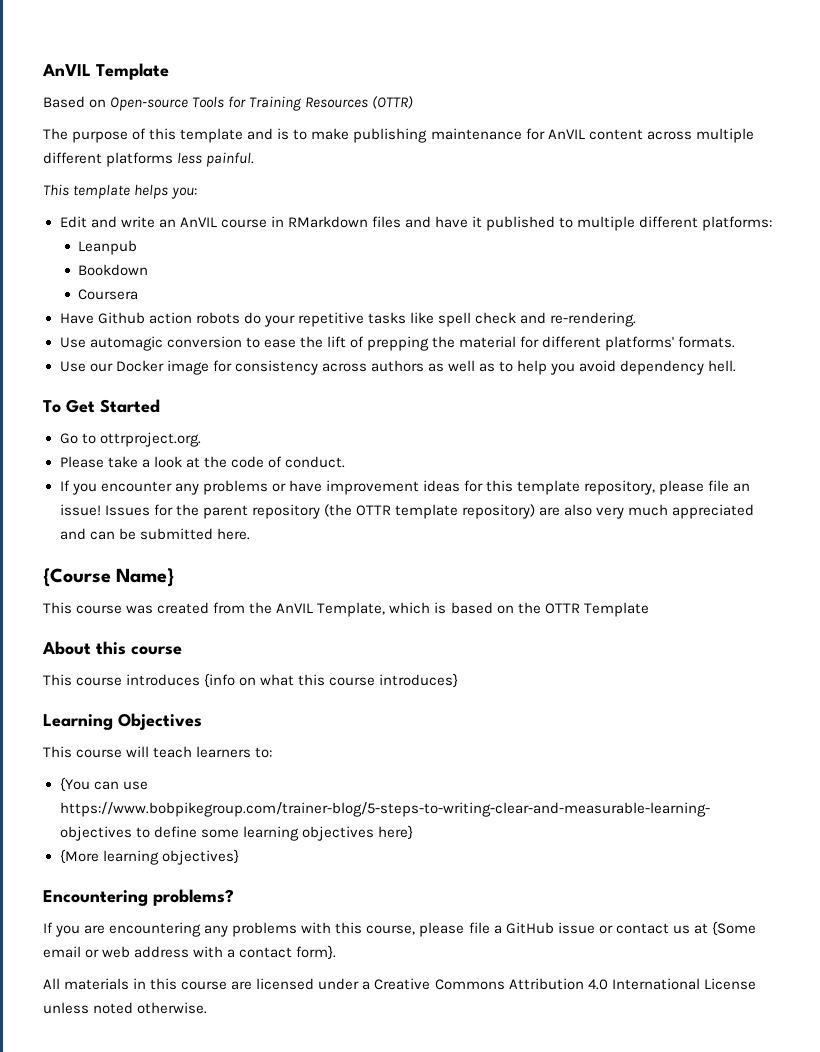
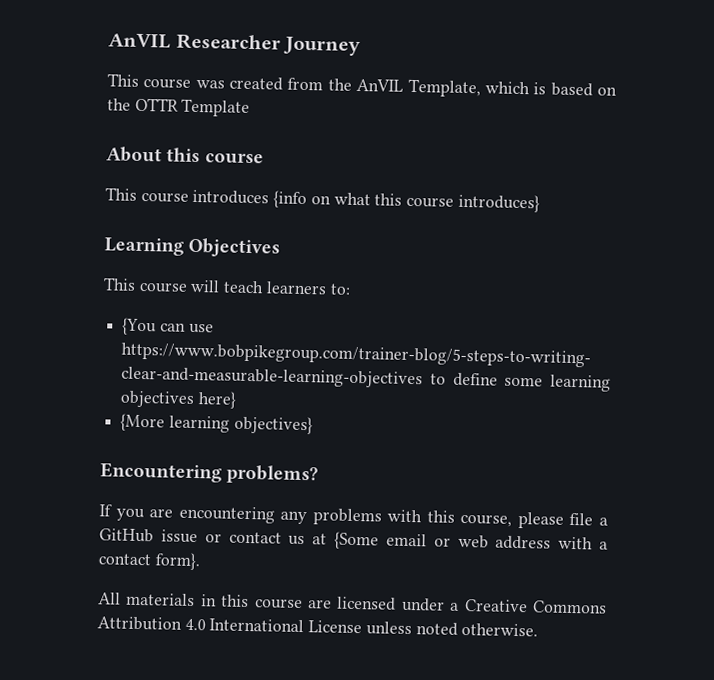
[42,63,169,80] [43,96,414,111] [43,128,754,143] [43,152,255,167] [43,184,198,199] [59,216,773,231] [78,240,138,255] [78,264,149,276] [78,289,139,300] [59,312,637,327] [59,336,736,351] [59,360,737,375] [43,399,160,413] [59,432,201,447] [59,456,345,468] [59,480,751,495] [59,504,755,519] [59,528,250,540] [43,568,176,587] AnVIL Template // Based on Open-source Tools for Training Resources (OTTR) // The purpose of this template and is to make publishing maintenance for AnVIL content across multiple different platforms less painful. // This template helps you: // Edit and write an AnVIL course in RMarkdown files and have it published to multiple different platforms: // Leanpub // Bookdown // Coursera // Have Github action robots do your repetitive tasks like spell check and re-rendering. // Use automagic conversion to ease the lift of prepping the material for different platforms' formats. // Use our Docker image for consistency across authors as well as to help you avoid dependency hell. // To Get Started // Go to ottrproject.org. // Please take a look at the code of conduct. // If you encounter any problems or have improvement ideas for this template repository, please file an issue! Issues for the parent repository (the OTTR template repository) are also very much appreciated and can be submitted here. // {Course Name} -> [108,33,362,57] AnVIL Researcher Journey

